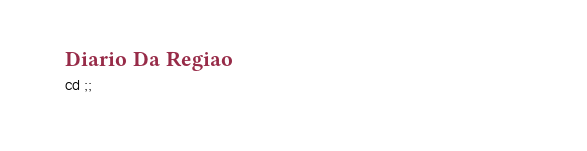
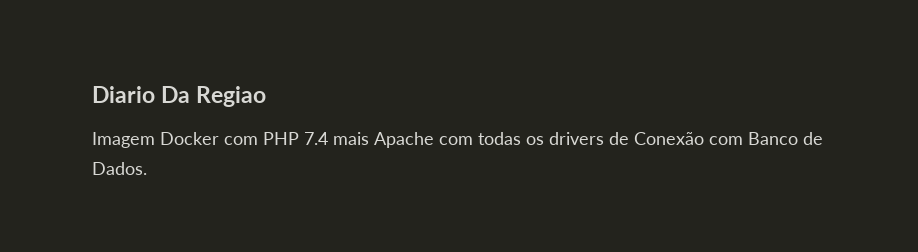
[65,80,92,92] cd ;; -> [92,132,823,148] [92,162,147,175] Imagem Docker com PHP 7.4 mais Apache com todas os drivers de Conexão com Banco de Dados.

